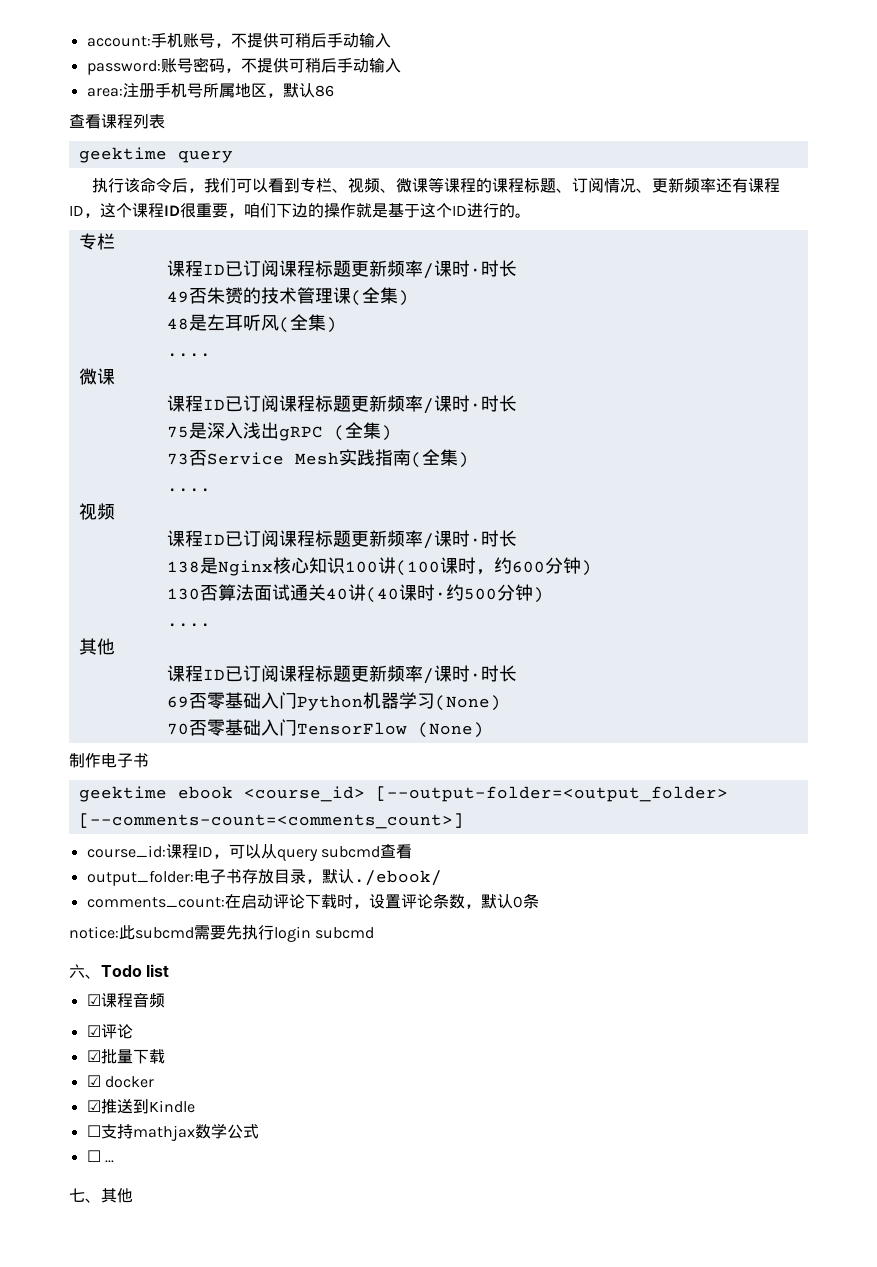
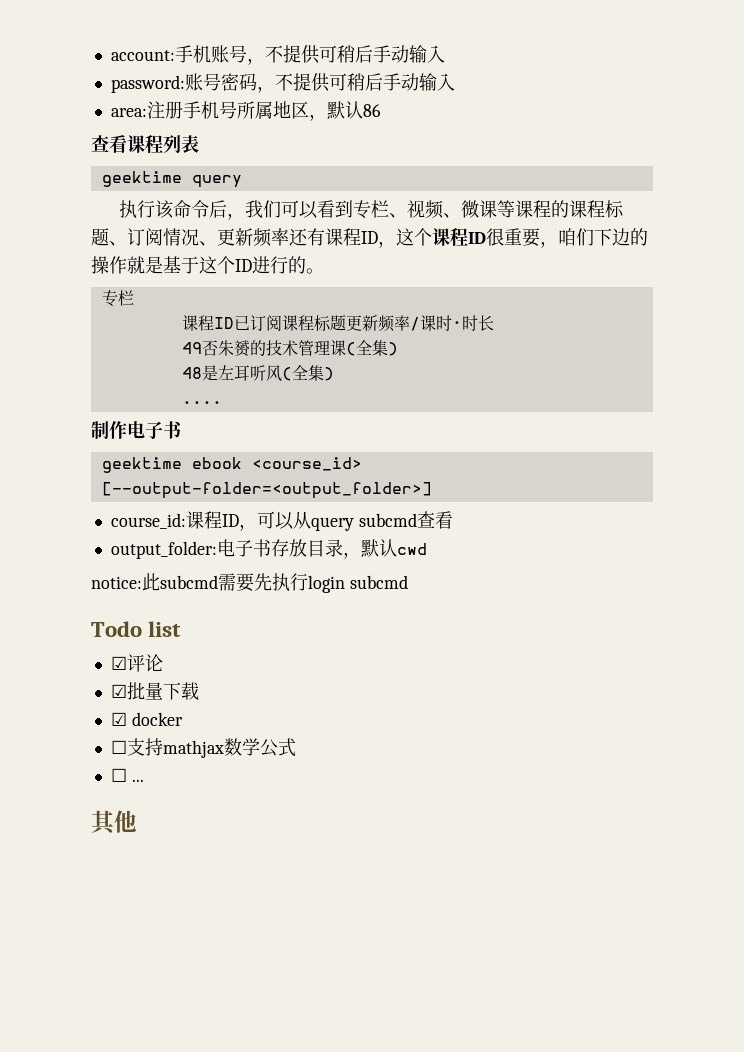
[78,368,115,385] [166,395,517,414] [166,422,392,441] [166,449,469,468] [166,488,211,492] [78,503,115,520] [166,530,517,549] [166,557,592,576] [166,584,544,603] [166,623,211,627] [78,638,115,655] [166,665,517,684] [166,692,501,711] [166,719,484,738] // 微课 // 课程ID已订阅课程标题更新频率/课时·时长 // 75是深入浅出gRPC (全集) // 73否Service Mesh实践指南(全集) // .... // 视频 // 课程ID已订阅课程标题更新频率/课时·时长 // 138是Nginx核心知识100讲(100课时，约600分钟) // 130否算法面试通关40讲(40课时·约500分钟) // .... // 其他 // 课程ID已订阅课程标题更新频率/课时·时长 // 69否零基础入门Python机器学习(None) // 70否零基础入门TensorFlow (None) -> (222, 402) none
[375,786,728,802] [78,813,464,829] [--output-folder=<output_folder> [--comments-count=<comments_count>] -> [101,482,432,499] [--output-folder=<output_folder>]
[353,870,442,886] [86,893,539,909] ./ebook/ // comments_count:在启动评论下载时，设置评论条数，默认0条 -> [396,543,427,555] cwd
[69,964,101,979] 六、 -> (408, 582) none
[86,992,165,1008] // ☑课程音频 -> (182, 629) none
[86,1098,195,1114] // ☑推送到Kindle -> (183, 719) none
[69,1188,101,1203] 七、 -> (144, 780) none

